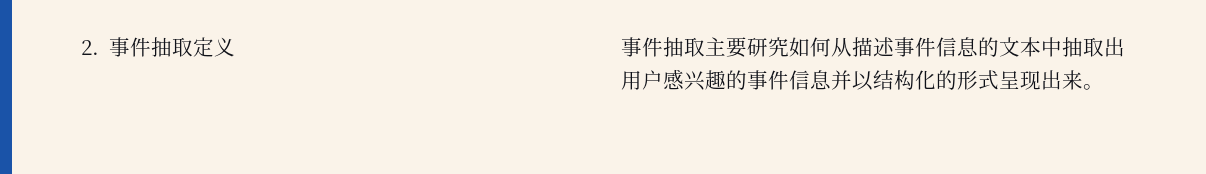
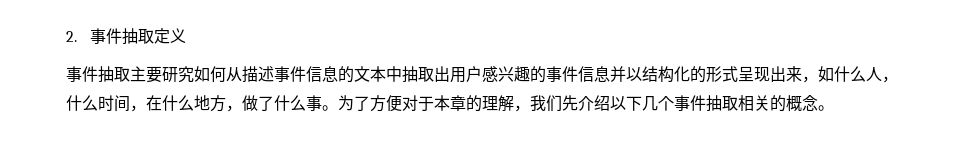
(1083, 80) none -> [802,66,898,83] [66,95,818,112] ，如什么人，什么时间，在什么地方，做了什么事。为了方便对于本章的理解，我们先介绍以下几个事件抽取相关的概念

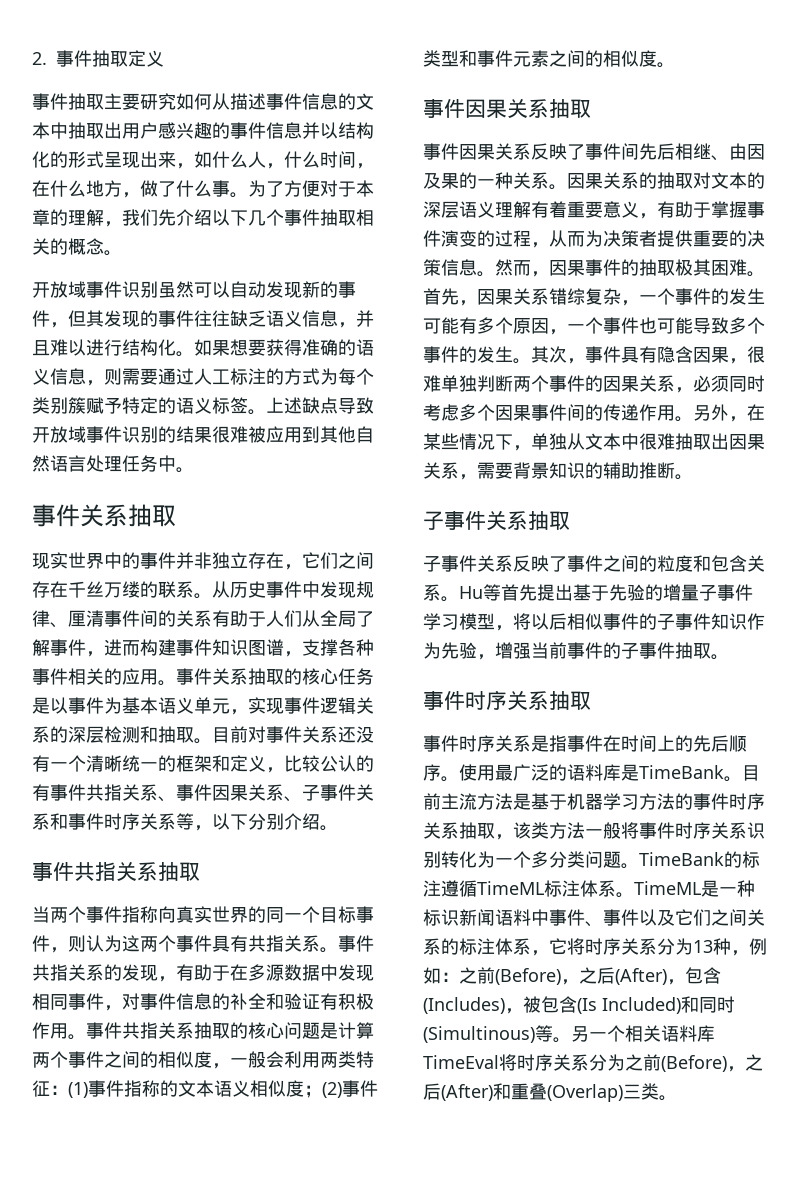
(834, 108) none -> [32,281,356,298] [32,310,374,328] [32,339,374,357] [32,368,374,386] [32,397,374,415] [32,426,374,443] [32,455,194,473] [32,504,176,527] [32,552,374,570] [32,581,374,599] [32,610,374,628] [32,639,374,657] [32,668,374,686] [32,697,374,715] [32,726,374,744] [32,755,374,773] [32,784,374,802] [32,813,338,831] [32,861,200,881] [32,906,374,923] [32,935,374,953] [32,964,374,982] [32,993,374,1011] [32,1022,374,1040] [32,1051,374,1069] [32,1080,378,1098] [423,50,675,68] [423,98,591,118] [423,143,765,161] [423,172,765,190] [423,201,765,219] [423,230,765,248] [423,259,765,277] [423,288,765,306] [423,317,765,335] [423,346,765,364] [423,375,765,393] [423,404,765,422] [423,433,765,451] [423,462,693,480] [423,510,570,530] [423,555,765,572] [423,584,753,602] [423,613,765,631] [423,642,729,660] [423,690,591,710] [423,735,747,752] [423,764,760,782] [423,793,765,810] [423,822,765,840] [423,851,760,869] [423,880,755,898] [423,909,765,927] [423,938,767,956] [423,967,721,985] [423,996,735,1014] [423,1025,715,1043] [423,1054,763,1072] [423,1083,677,1102] // 开放域事件识别虽然可以自动发现新的事件，但其发现的事件往往缺乏语义信息，并且难以进行结构化。如果想要获得准确的语义信息，则需要通过人工标注的方式为每个类别簇赋予特定的语义标签。上述缺点导致开放域事件识别的结果很难被应用到其他自然语言处理任务中。 // 事件关系抽取 // 现实世界中的事件并非独立存在，它们之间存在千丝万缕的联系。从历史事件中发现规律、厘清事件间的关系有助于人们从全局了解事件，进而构建事件知识图谱，支撑各种事件相关的应用。事件关系抽取的核心任务是以事件为基本语义单元，实现事件逻辑关系的深层检测和抽取。目前对事件关系还没有一个清晰统一的框架和定义，比较公认的有事件共指关系、事件因果关系、子事件关系和事件时序关系等，以下分别介绍。 // 事件共指关系抽取 // 当两个事件指称向真实世界的同一个目标事件，则认为这两个事件具有共指关系。事件共指关系的发现，有助于在多源数据中发现相同事件，对事件信息的补全和验证有积极作用。事件共指关系抽取的核心问题是计算两个事件之间的相似度，一般会利用两类特征：(1)事件指称的文本语义相似度；(2)事件类型和事件元素之间的相似度。 // 事件因果关系抽取 // 事件因果关系反映了事件间先后相继、由因及果的一种关系。因果关系的抽取对文本的深层语义理解有着重要意义，有助于掌握事件演变的过程，从而为决策者提供重要的决策信息。然而，因果事件的抽取极其困难。首先，因果关系错综复杂，一个事件的发生可能有多个原因，一个事件也可能导致多个事件的发生。其次，事件具有隐含因果，很难单独判断两个事件的因果关系，必须同时考虑多个因果事件间的传递作用。另外，在某些情况下，单独从文本中很难抽取出因果关系，需要背景知识的辅助推断。 // 子事件关系抽取 // 子事件关系反映了事件之间的粒度和包含关系。Hu等首先提出基于先验的增量子事件学习模型，将以后相似事件的子事件知识作为先验，增强当前事件的子事件抽取。 // 事件时序关系抽取 // 事件时序关系是指事件在时间上的先后顺序。使用最广泛的语料库是TimeBank。目前主流方法是基于机器学习方法的事件时序关系抽取，该类方法一般将事件时序关系识别转化为一个多分类问题。TimeBank的标注遵循TimeML标注体系。TimeML是一种标识新闻语料中事件、事件以及它们之间关系的标注体系，它将时序关系分为13种，例如：之前(Before)，之后(After)，包含(Includes)，被包含(Is Included)和同时(Simultinous)等。另一个相关语料库TimeEval将时序关系分为之前(Before)，之后(After)和重叠(Overlap)三类。

